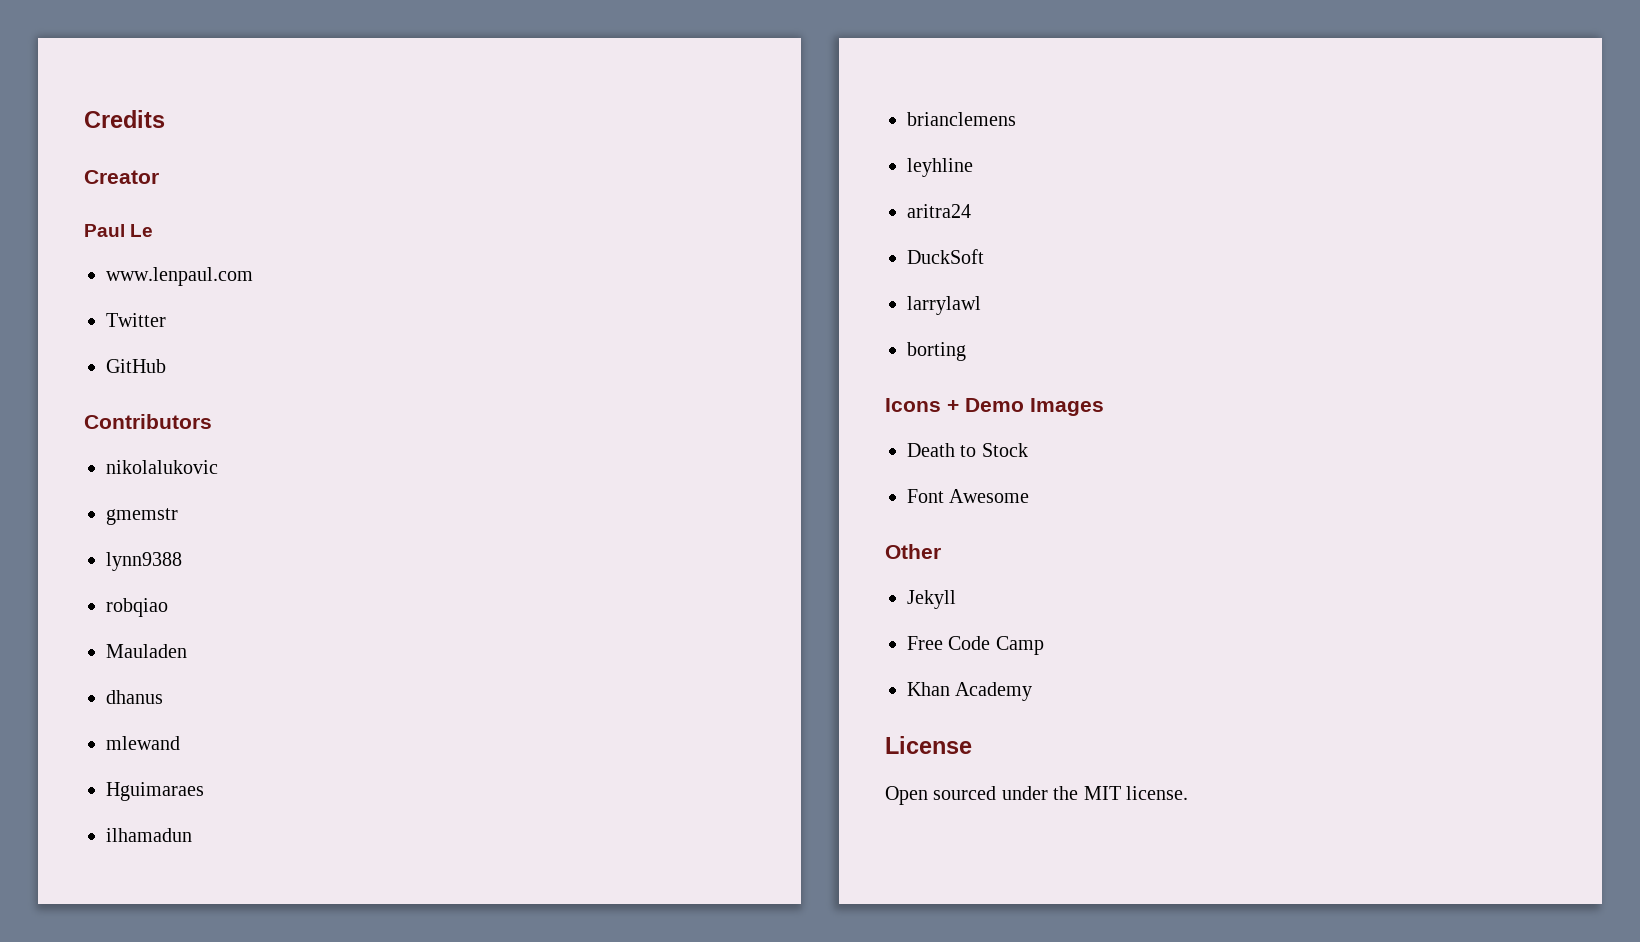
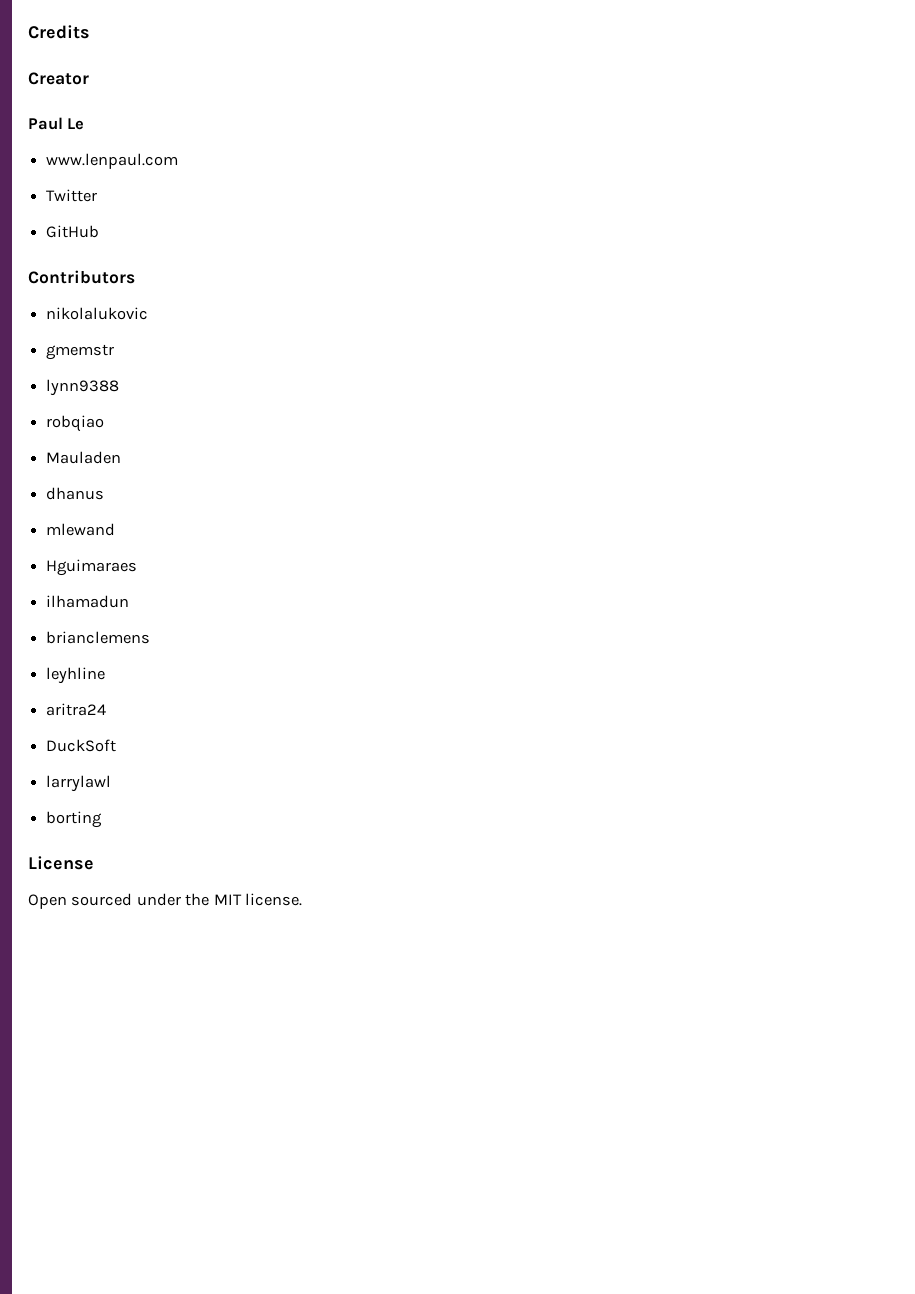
[885,398,1104,416] [907,443,1028,457] [907,489,1030,503] [885,544,941,559] [907,590,956,609] [907,636,1044,655] [907,682,1033,701] // Icons + Demo Images // Death to Stock // Font Awesome // Other // Jekyll // Free Code Camp // Khan Academy -> (103, 819) none

